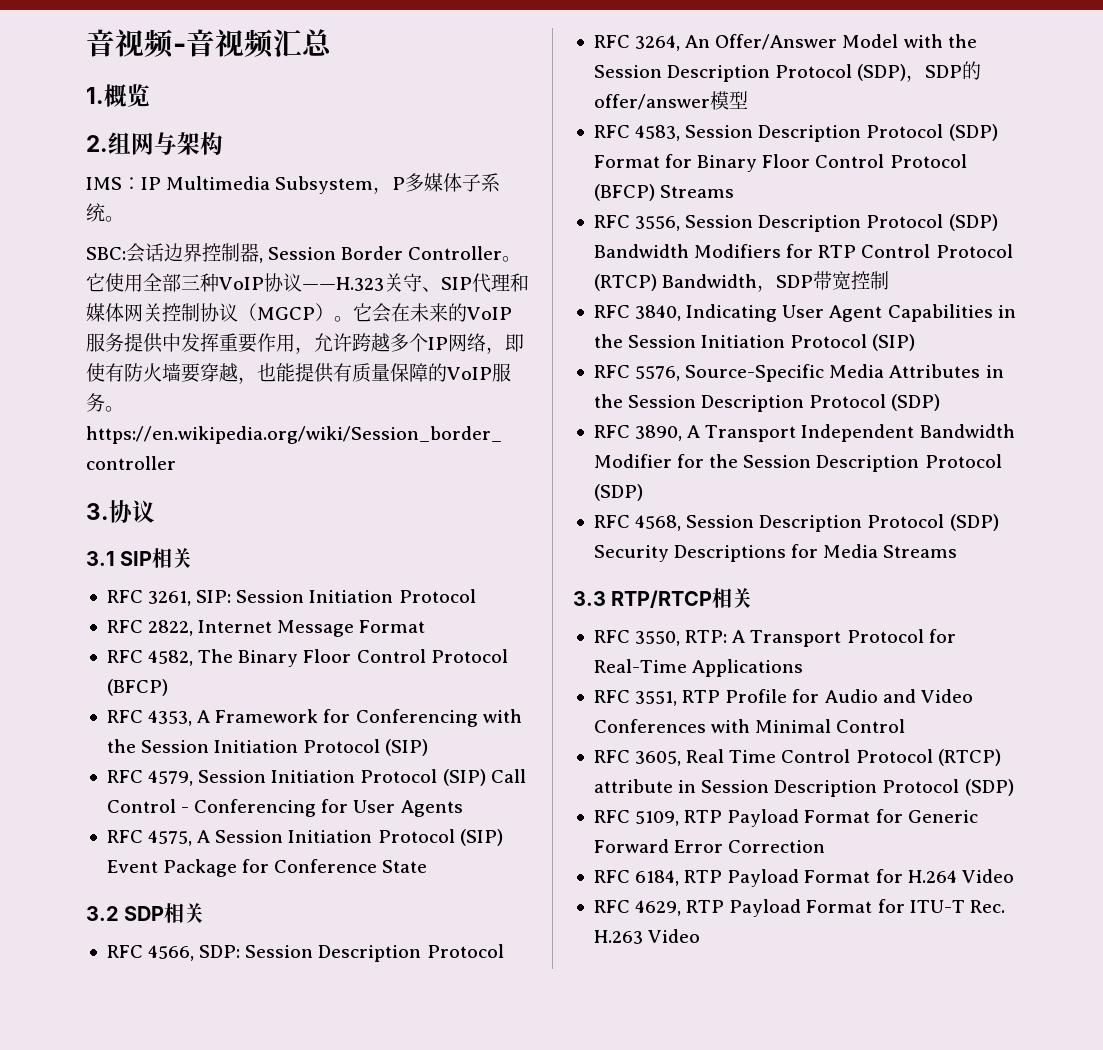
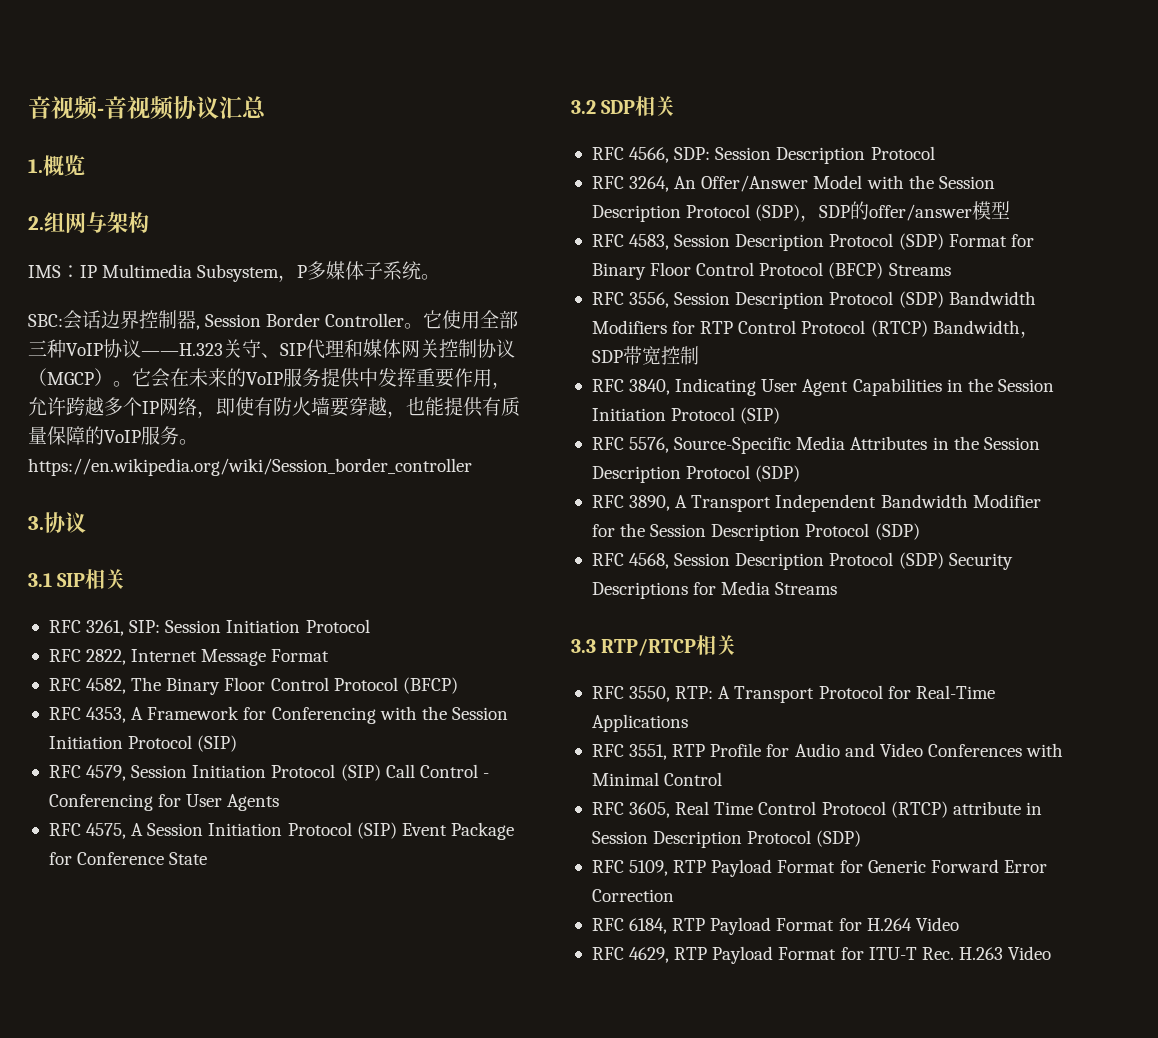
(274, 44) none -> [173,96,219,119] 协议

